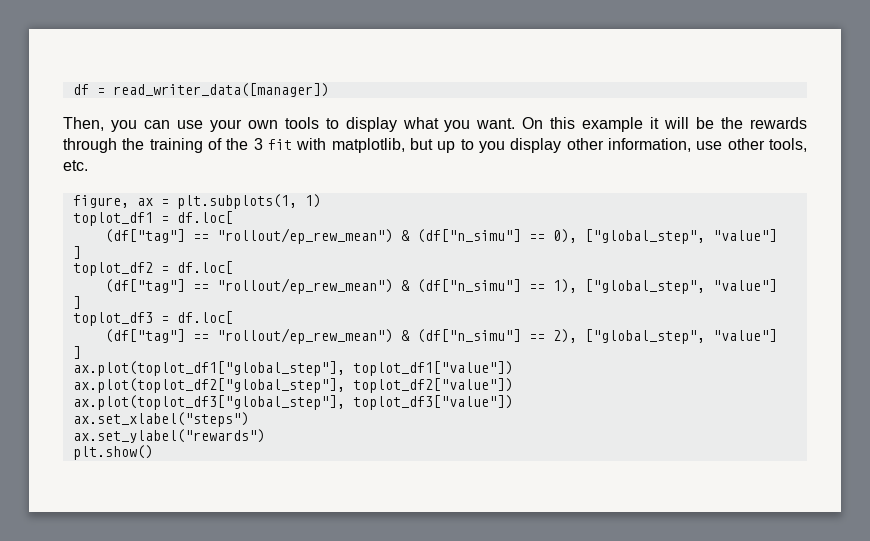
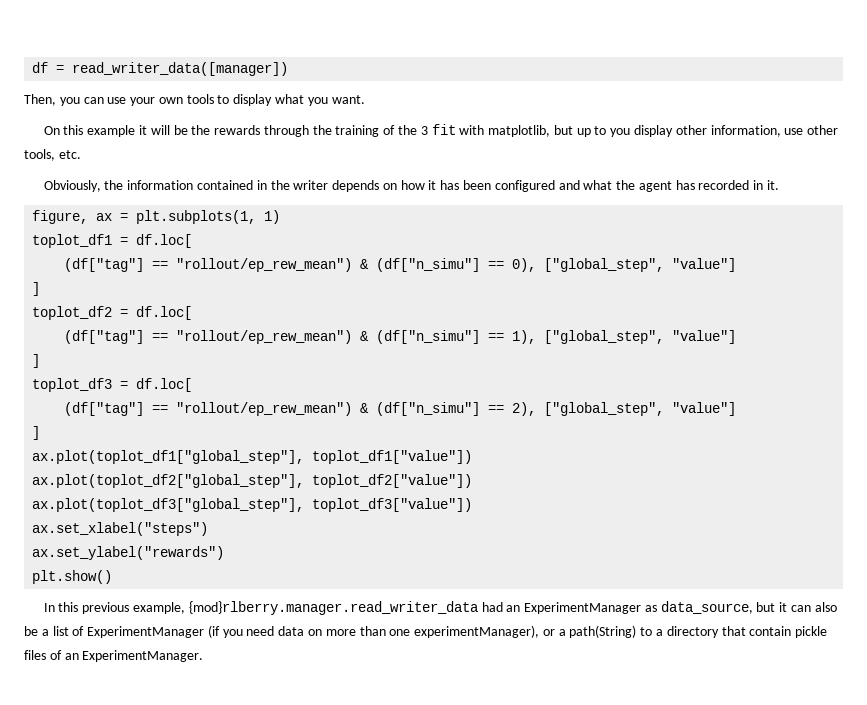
(516, 123) none -> (365, 99) //
(88, 165) none -> [43,180,779,192] // Obviously, the information contained in the writer depends on how it has been configured and what the agent has recorded in it.
(153, 452) none -> [43,601,837,615] [24,625,828,638] [24,650,204,662] // In this previous example, {mod}rlberry.manager.read_writer_data had an ExperimentManager as data_source, but it can also be a list of ExperimentManager (if you need data on more than one experimentManager), or a path(String) to a directory that contain pickle files of an ExperimentManager.

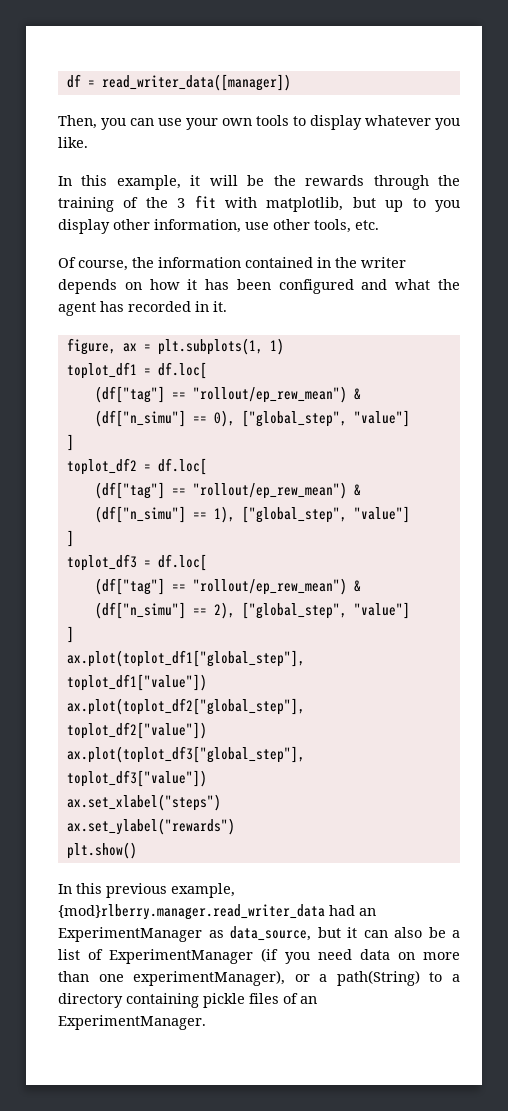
[275,94,365,106] [43,125,136,137] what you want. // On this example -> [365,115,460,130] [58,137,88,148] [58,175,181,190] whatever you like. // In this example,
[43,180,101,192] Obviously, -> [58,257,128,271] Of course,
[721,626,792,636] that contain -> [126,993,199,1008] containing

